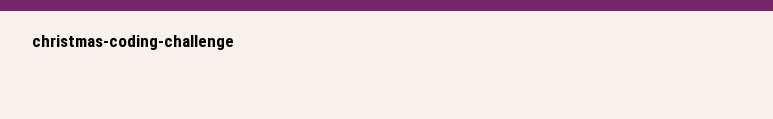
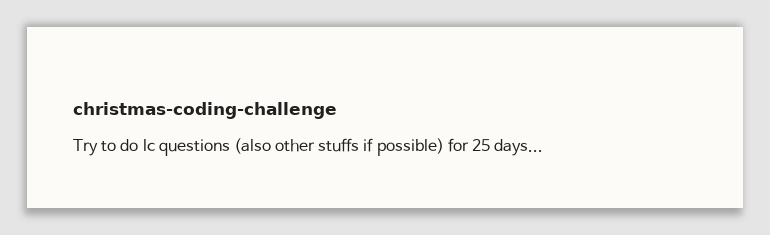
(234, 42) none -> [73,138,544,156] // Try to do lc questions (also other stuffs if possible) for 25 days...

